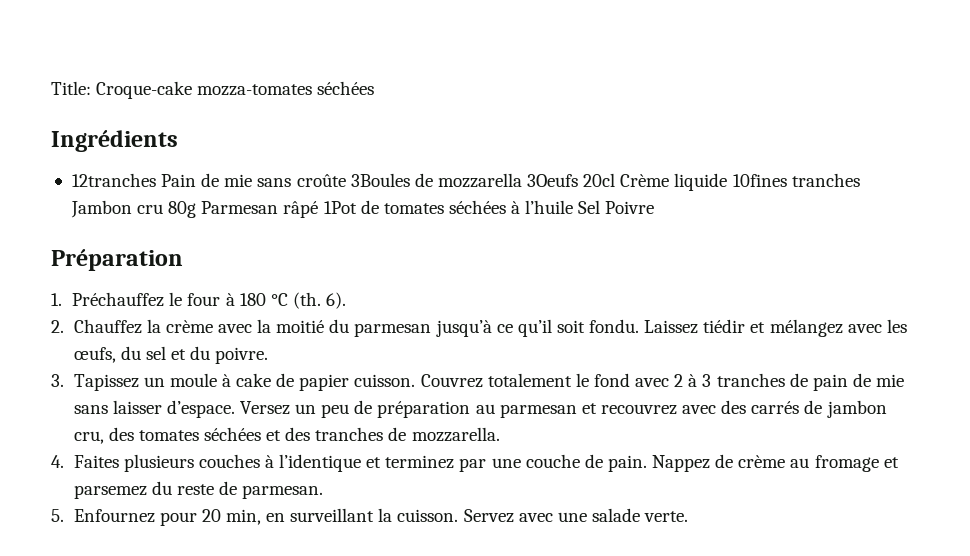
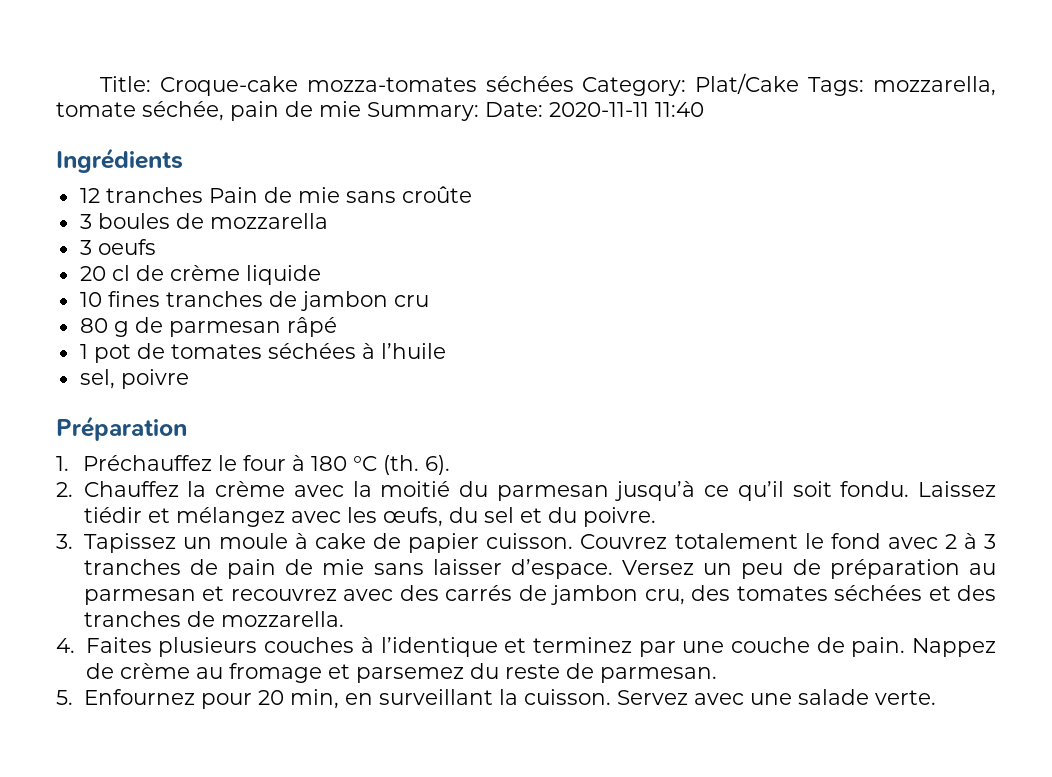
(375, 88) none -> [582,73,997,96] [56,101,704,121] Category: Plat/Cake Tags: mozzarella, tomate séchée, pain de mie Summary: Date: 2020-11-11 11:40
[71,173,156,187] 12tranches -> [79,187,203,203] 12 tranches
[350,173,410,187] 3Boules -> [79,213,170,229] // 3 boules
[527,173,860,191] [70,200,279,218] 3Oeufs 20cl Crème liquide 10fines tranches Jambon cru 80g Parmesan -> [79,239,156,255] [79,265,321,285] [79,291,429,311] [79,317,281,337] // 3 oeufs // 20 cl de crème liquide // 10 fines tranches de jambon cru // 80 g de parmesan
[323,201,357,214] 1Pot -> [79,344,131,363] // 1 pot
[578,200,655,214] Sel Poivre -> [79,369,189,389] // sel, poivre

